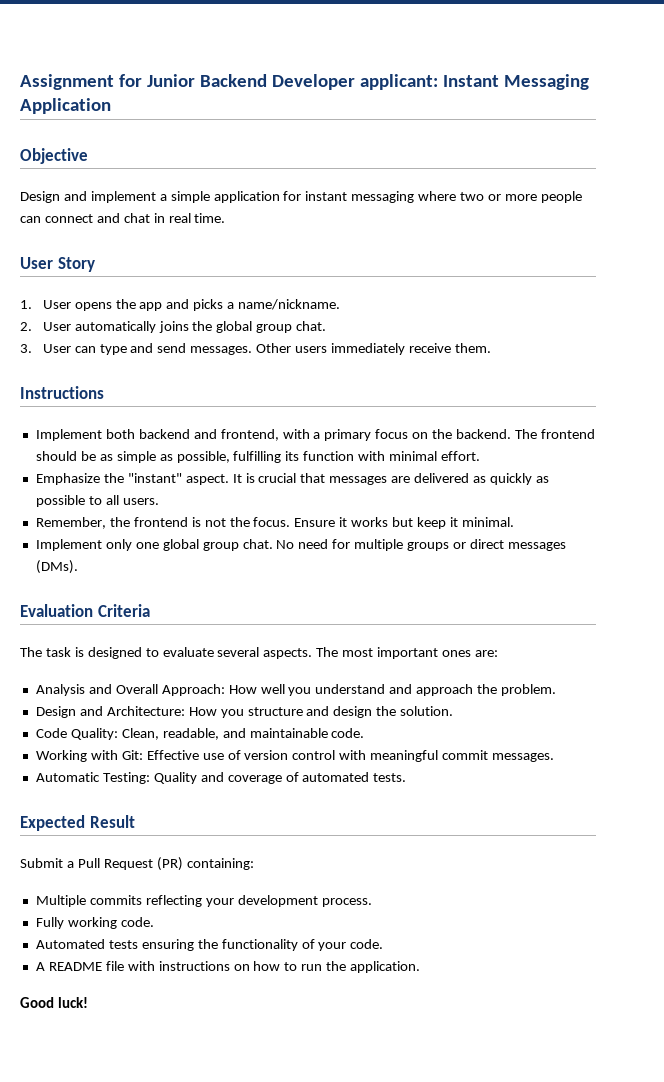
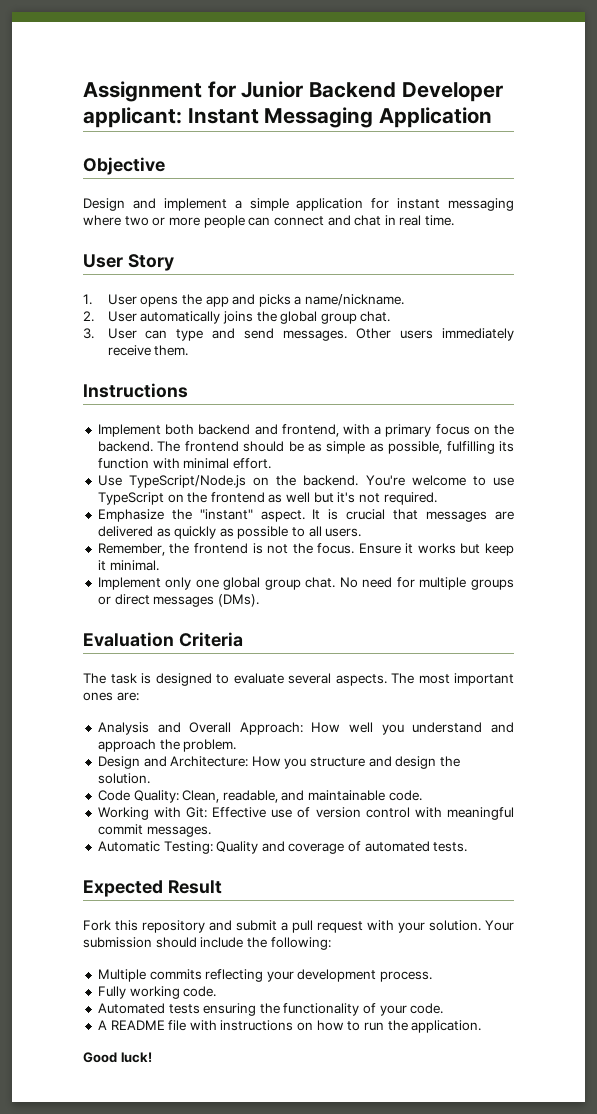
(481, 456) none -> [97,475,514,488] [97,492,437,505] // Use TypeScript/Node.js on the backend. You're welcome to use TypeScript on the frontend as well but it's not required.
[20,857,254,871] Submit a Pull Request (PR) containing: -> [83,920,514,933] [83,937,331,950] Fork this repository and submit a pull request with your solution. Your submission should include the following:

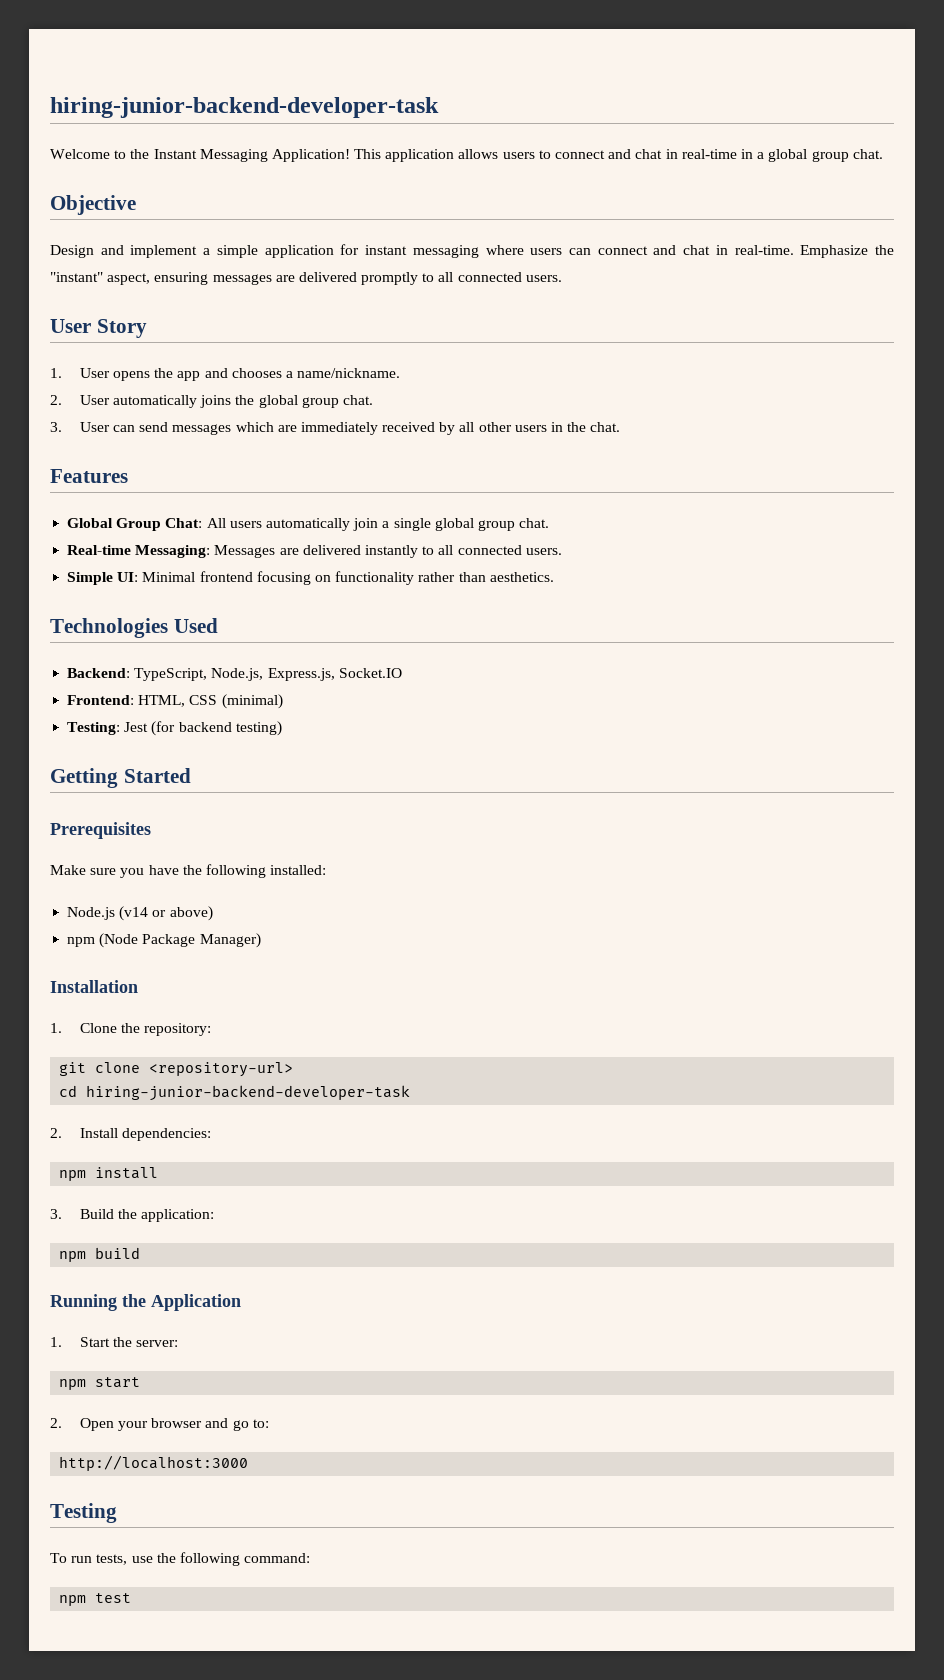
[83,81,503,102] [83,107,493,128] Assignment for Junior Backend Developer applicant: Instant Messaging Application -> [50,97,439,118] [50,149,883,162] hiring-junior-backend-developer-task // Welcome to the Instant Messaging Application! This application allows users to connect and chat in real-time in a global group chat.
[124,215,245,228] two or more people -> [530,248,563,255] users
[399,215,455,226] real time. -> [734,245,894,258] [50,272,562,285] real-time. Emphasize the "instant" aspect, ensuring messages are delivered promptly to all connected users.
[258,294,291,307] picks -> [231,368,282,378] chooses
[176,328,514,341] [107,345,189,356] [83,383,188,398] [97,424,514,437] [97,441,514,454] [97,458,271,469] [97,475,514,488] [97,492,437,505] [97,509,514,522] [97,526,362,539] [97,543,514,556] [97,560,159,571] [97,577,514,590] [97,594,259,607] [83,632,243,647] [83,673,514,686] [83,692,139,701] [97,722,514,735] [97,739,237,752] [97,756,461,769] [97,773,150,784] [97,790,422,803] [97,807,514,820] [97,824,211,837] [97,841,468,854] [83,880,222,897] [83,920,514,933] [83,937,331,950] [97,969,433,982] [97,986,217,999] [97,1003,444,1016] [97,1020,482,1033] [83,1052,152,1063] type and send messages. Other users immediately receive them. // Instructions // Implement both backend and frontend, with a primary focus on the backend. The frontend should be as simple as possible, fulfilling its function with minimal effort. // Use TypeScript/Node.js on the backend. You're welcome to use TypeScript on the frontend as well but it's not required. // Emphasize the "instant" aspect. It is crucial that messages are delivered as quickly as possible to all users. // Remember, the frontend is not the focus. Ensure it works but keep it minimal. // Implement only one global group chat. No need for multiple groups or direct messages (DMs). // Evaluation Criteria // The task is designed to evaluate several aspects. The most important ones are: // Analysis and Overall Approach: How well you understand and approach the problem. // Design and Architecture: How you structure and design the solution. // Code Quality: Clean, readable, and maintainable code. // Working with Git: Effective use of version control with meaningful commit messages. // Automatic Testing: Quality and coverage of automated tests. // Expected Result // Fork this repository and submit a pull request with your solution. Your submission should include the following: // Multiple commits reflecting your development process. // Fully working code. // Automated tests ensuring the functionality of your code. // A README file with instructions on how to run the application. // Good luck! -> [139,422,621,435] [50,469,128,483] [67,518,550,531] [67,545,562,558] [67,571,554,585] [50,618,218,638] [67,668,402,681] [67,694,283,709] [67,721,282,736] [50,768,191,788] [50,822,151,839] [50,864,327,878] [67,906,213,921] [67,933,261,948] [50,980,138,993] [50,1023,212,1036] [59,1062,294,1077] [59,1085,411,1101] [50,1128,211,1141] [59,1167,159,1181] [50,1209,215,1222] [59,1247,141,1262] [50,1294,241,1311] [50,1337,179,1347] [59,1377,141,1390] [50,1418,269,1431] [59,1455,249,1471] [50,1503,117,1523] [50,1552,311,1566] [59,1593,132,1606] send messages which are immediately received by all other users in the chat. // Features // Global Group Chat: All users automatically join a single global group chat. // Real-time Messaging: Messages are delivered instantly to all connected users. // Simple UI: Minimal frontend focusing on functionality rather than aesthetics. // Technologies Used // Backend: TypeScript, Node.js, Express.js, Socket.IO // Frontend: HTML, CSS (minimal) // Testing: Jest (for backend testing) // Getting Started // Prerequisites // Make sure you have the following installed: // Node.js (v14 or above) // npm (Node Package Manager) // Installation // 1. Clone the repository: // git clone <repository-url> // cd hiring-junior-backend-developer-task // 2. Install dependencies: // npm install // 3. Build the application: // npm build // Running the Application // 1. Start the server: // npm start // 2. Open your browser and go to: // http://localhost:3000 // Testing // To run tests, use the following command: // npm test

